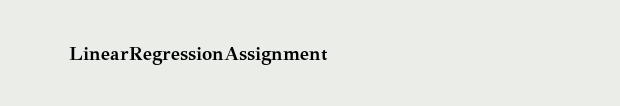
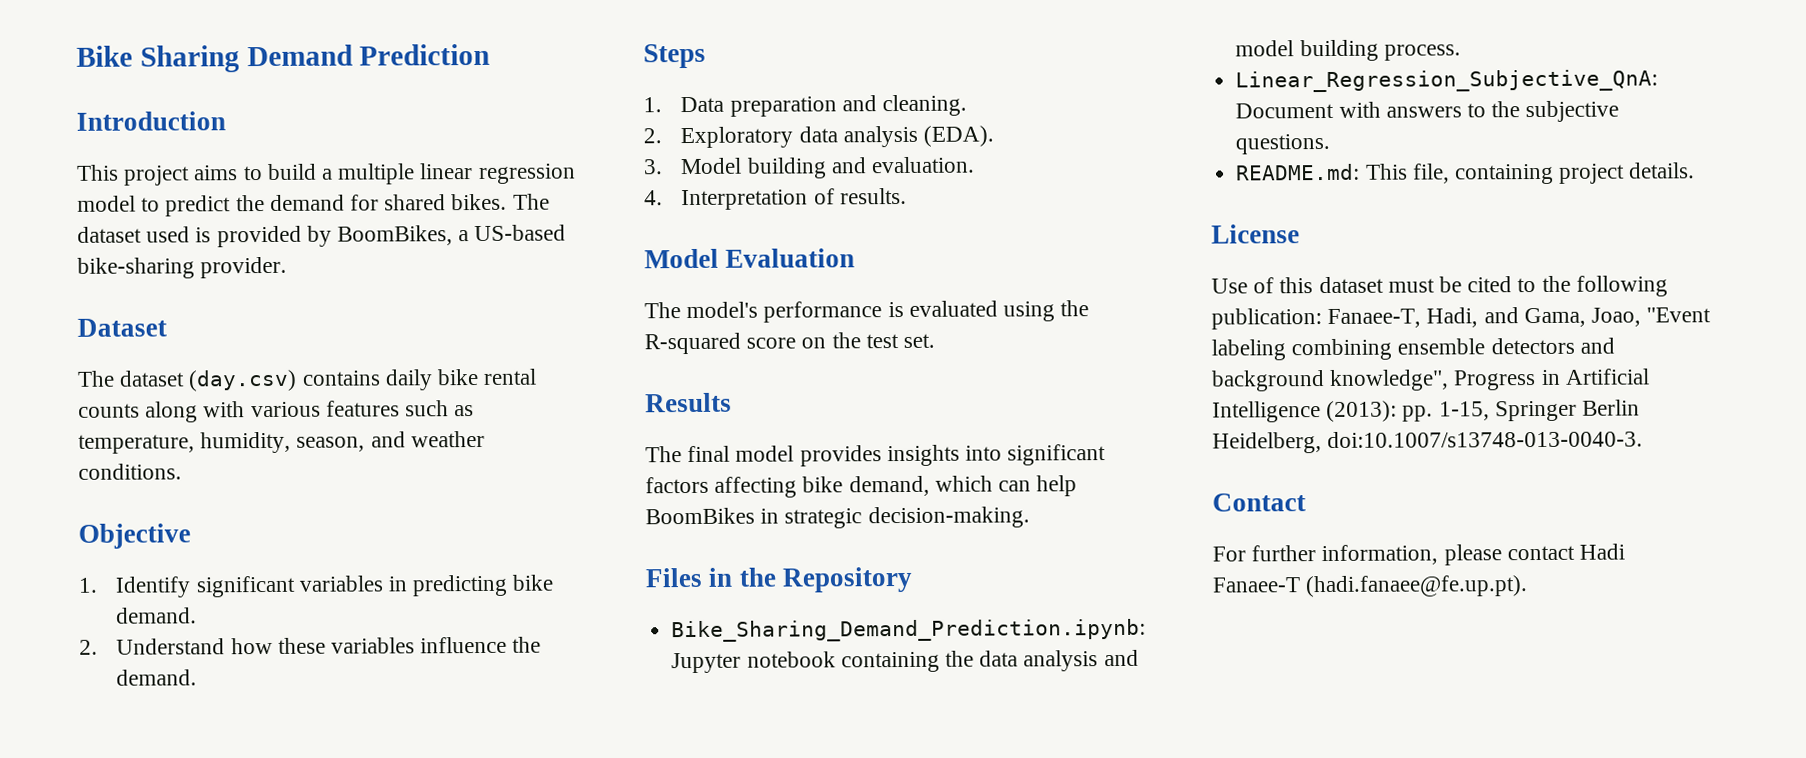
[69,47,328,65] LinearRegressionAssignment -> [76,43,491,73] [76,111,226,131] [76,163,576,186] [77,193,550,217] [77,224,567,248] [77,256,288,279] [77,318,167,337] [77,368,538,392] [78,400,475,423] [78,430,485,454] [78,463,182,480] [78,523,191,549] [78,574,554,598] [116,607,198,624] [79,636,542,655] [116,669,198,686] [643,43,706,69] [643,94,967,117] [643,125,994,149] [643,156,975,179] [644,187,907,211] [644,248,856,269] [644,300,1090,323] [644,332,936,355] [645,392,732,413] [645,444,1107,467] [645,475,1078,498] [645,506,1030,529] [645,566,913,593] [671,618,1147,643] [671,649,1139,674] [1235,39,1461,62] [1235,69,1659,93] [1235,100,1620,123] [1235,133,1331,155] [1235,162,1696,185] [1211,224,1300,244] [1211,275,1668,297] [1211,307,1712,330] [1211,337,1615,361] [1211,368,1650,392] [1212,399,1641,423] [1212,430,1644,454] [1212,493,1306,512] [1212,543,1626,566] [1212,575,1529,598] Bike Sharing Demand Prediction // Introduction // This project aims to build a multiple linear regression model to predict the demand for shared bikes. The dataset used is provided by BoomBikes, a US-based bike-sharing provider. // Dataset // The dataset (day.csv) contains daily bike rental counts along with various features such as temperature, humidity, season, and weather conditions. // Objective // 1. Identify significant variables in predicting bike demand. // 2. Understand how these variables influence the demand. // Steps // 1. Data preparation and cleaning. // 2. Exploratory data analysis (EDA). // 3. Model building and evaluation. // 4. Interpretation of results. // Model Evaluation // The model's performance is evaluated using the R-squared score on the test set. // Results // The final model provides insights into significant factors affecting bike demand, which can help BoomBikes in strategic decision-making. // Files in the Repository // Bike_Sharing_Demand_Prediction.ipynb: Jupyter notebook containing the data analysis and model building process. // Linear_Regression_Subjective_QnA: Document with answers to the subjective questions. // README.md: This file, containing project details. // License // Use of this dataset must be cited to the following publication: Fanaee-T, Hadi, and Gama, Joao, "Event labeling combining ensemble detectors and background knowledge", Progress in Artificial Intelligence (2013): pp. 1-15, Springer Berlin Heidelberg, doi:10.1007/s13748-013-0040-3. // Contact // For further information, please contact Hadi Fanaee-T (hadi.fanaee@fe.up.pt).

